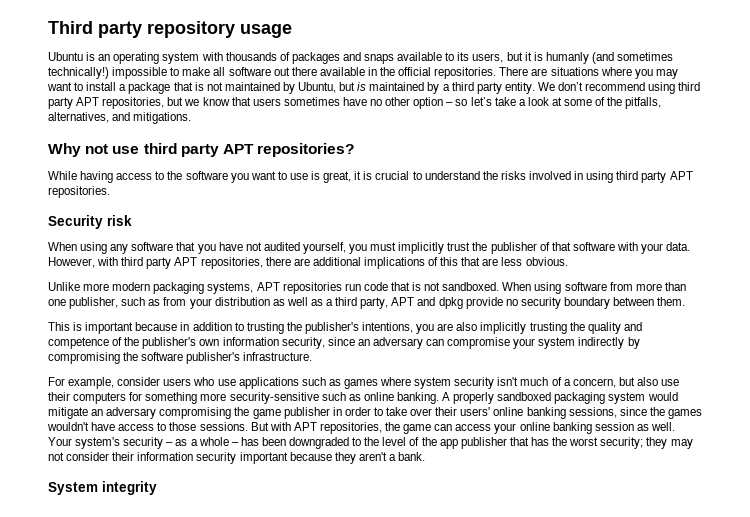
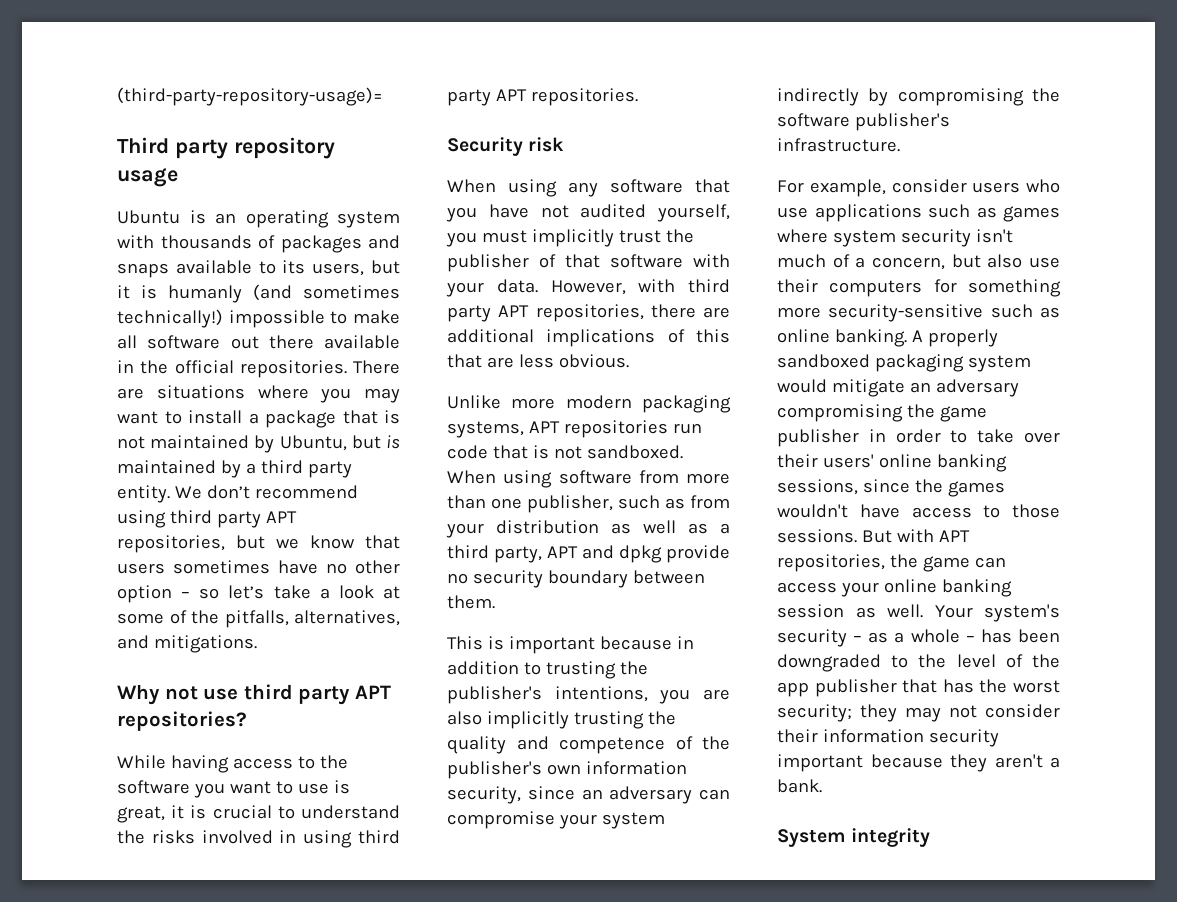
(48, 27) none -> [117,87,383,106] (third-party-repository-usage)= //

